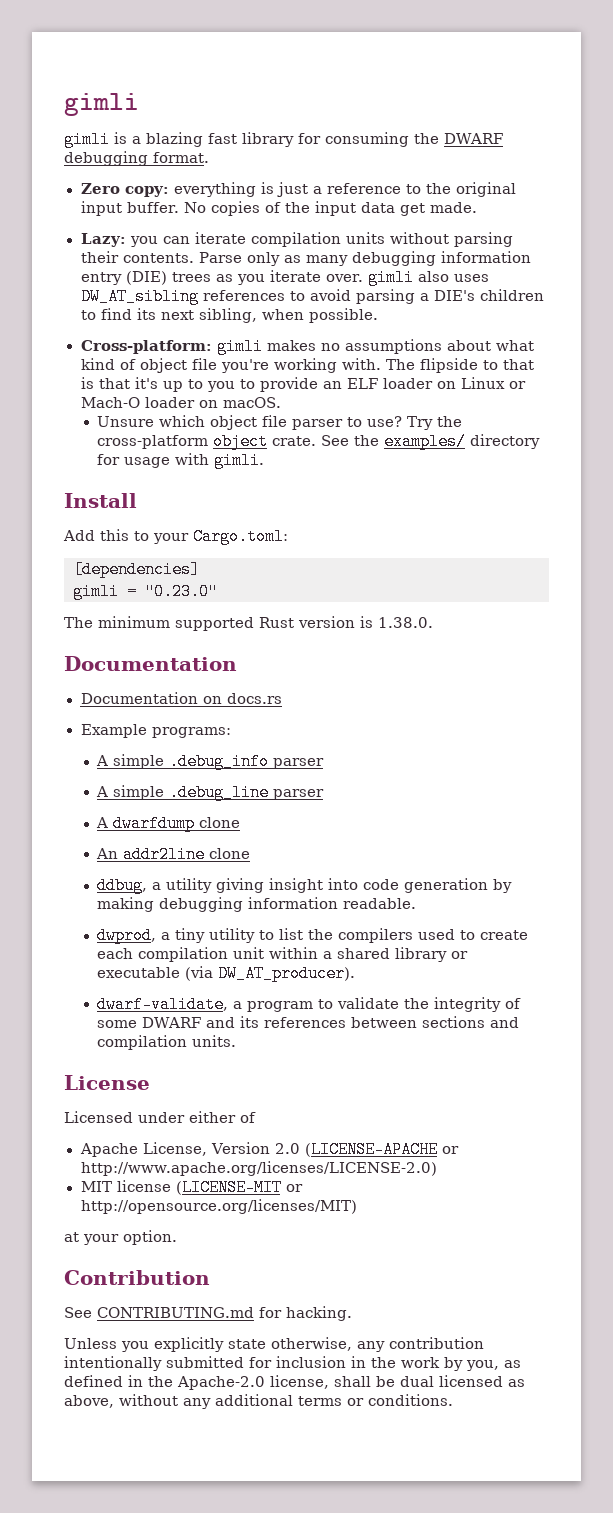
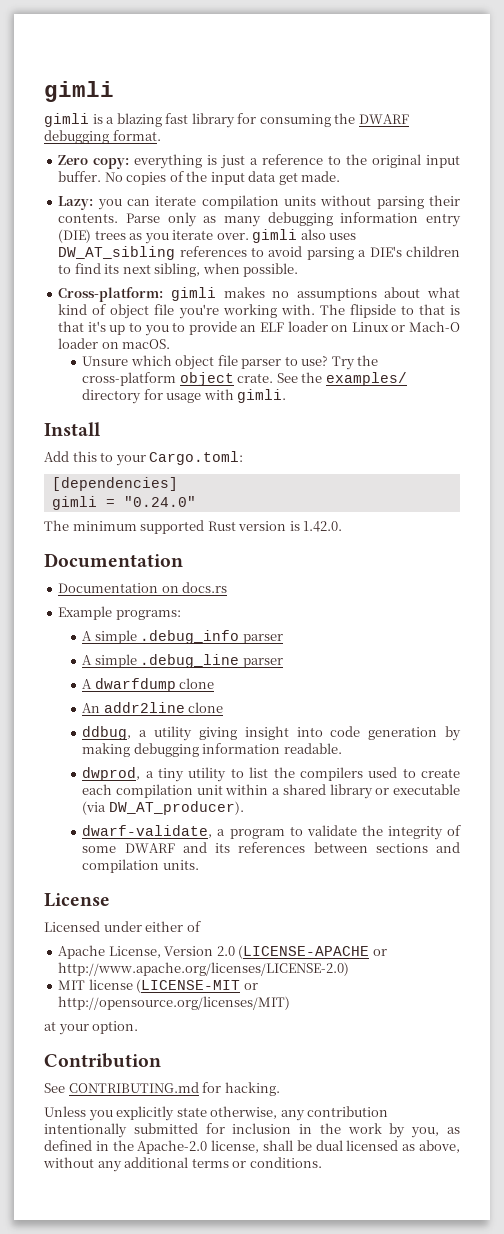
[145,583,218,600] "0.23.0" -> [123,496,196,507] "0.24.0"
[378,617,433,628] 1.38.0. -> [303,521,343,532] 1.42.0.

